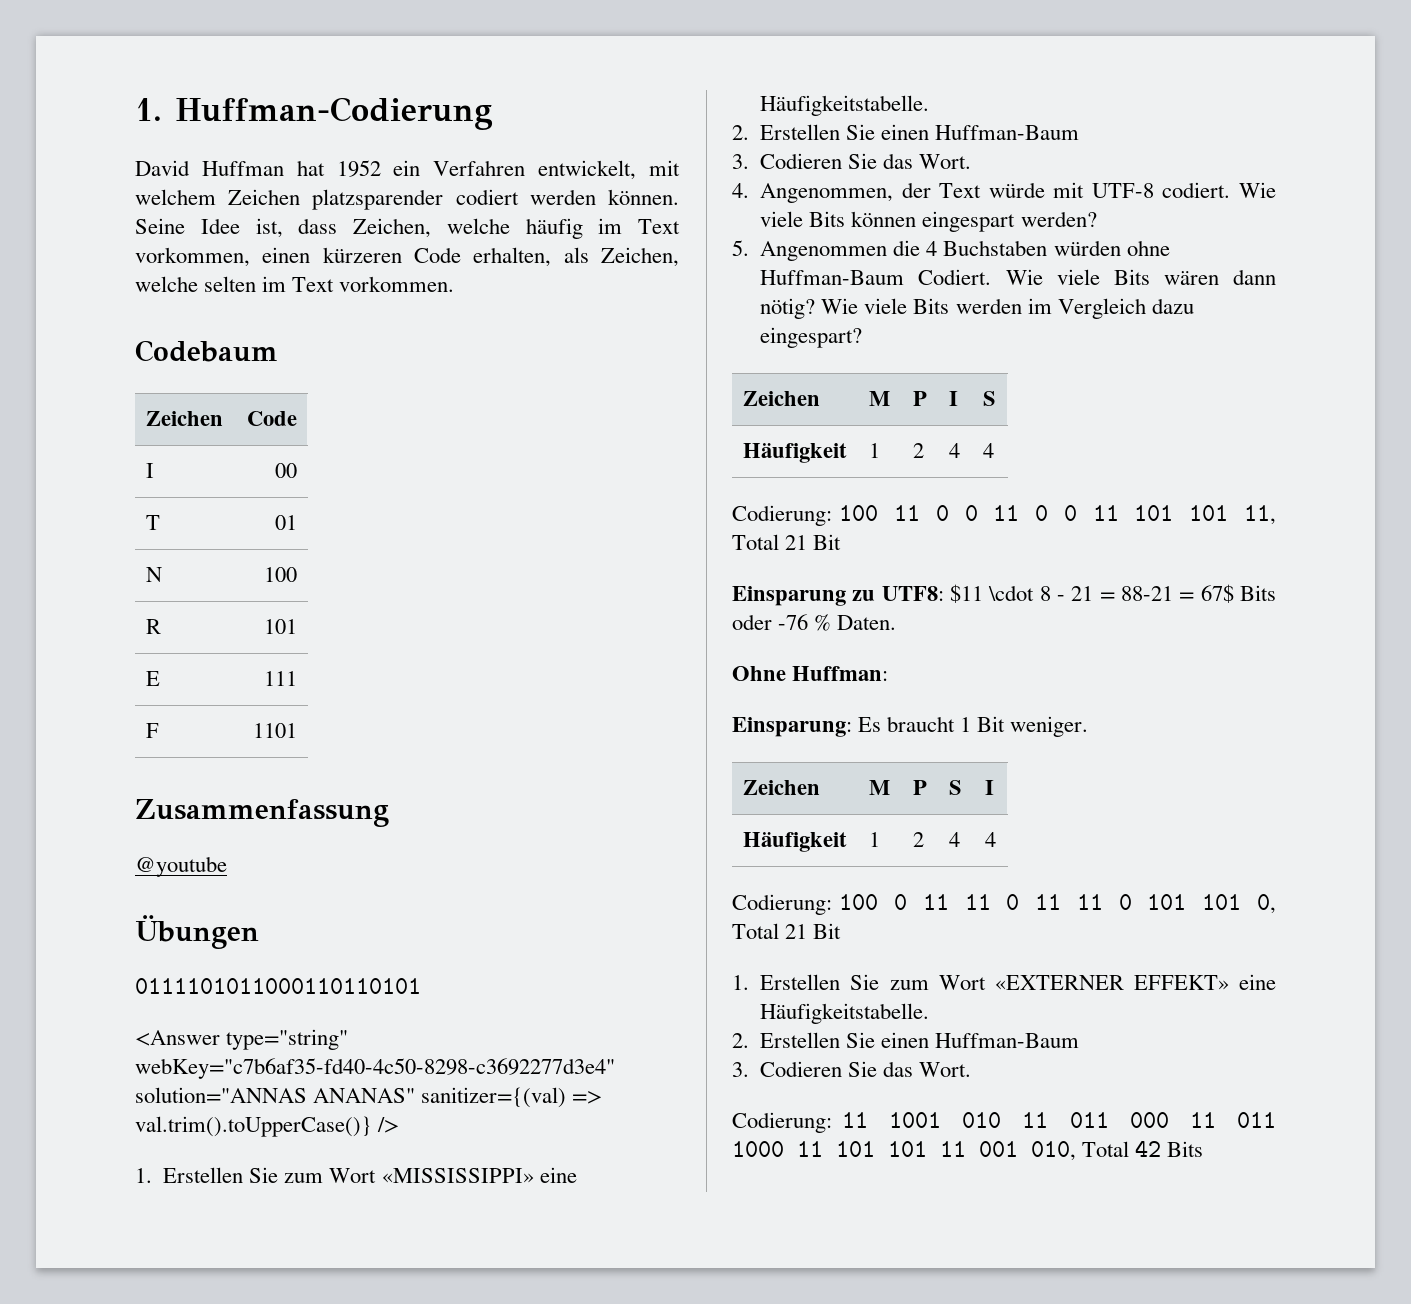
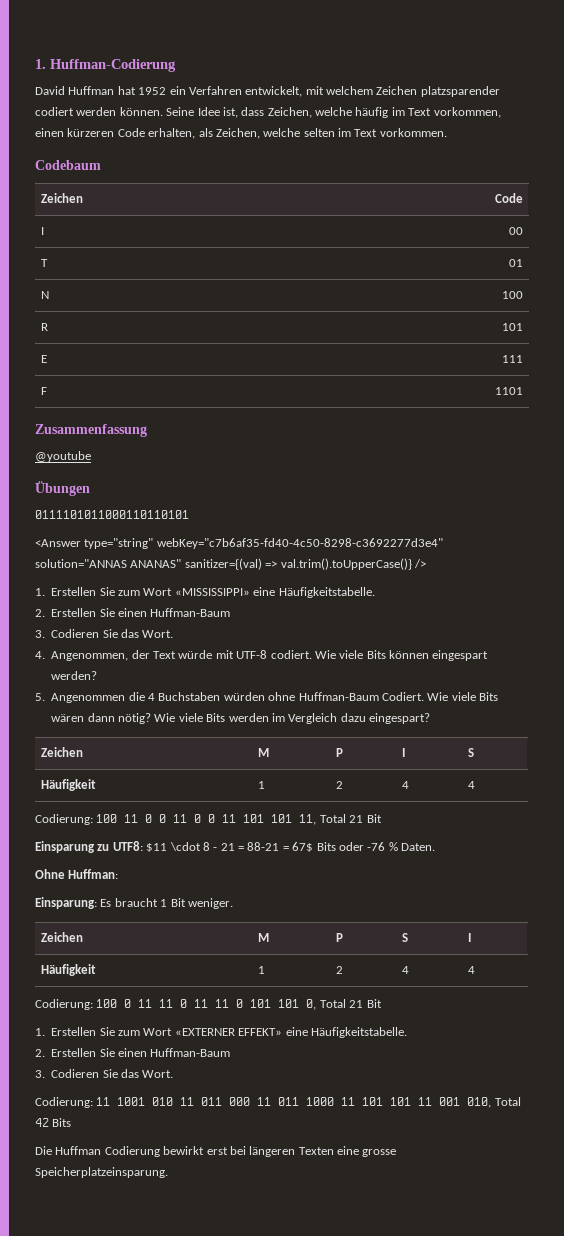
(1204, 1149) none -> [35,1146,397,1157] [35,1167,168,1178] // Die Huffman Codierung bewirkt erst bei längeren Texten eine grosse Speicherplatzeinsparung.

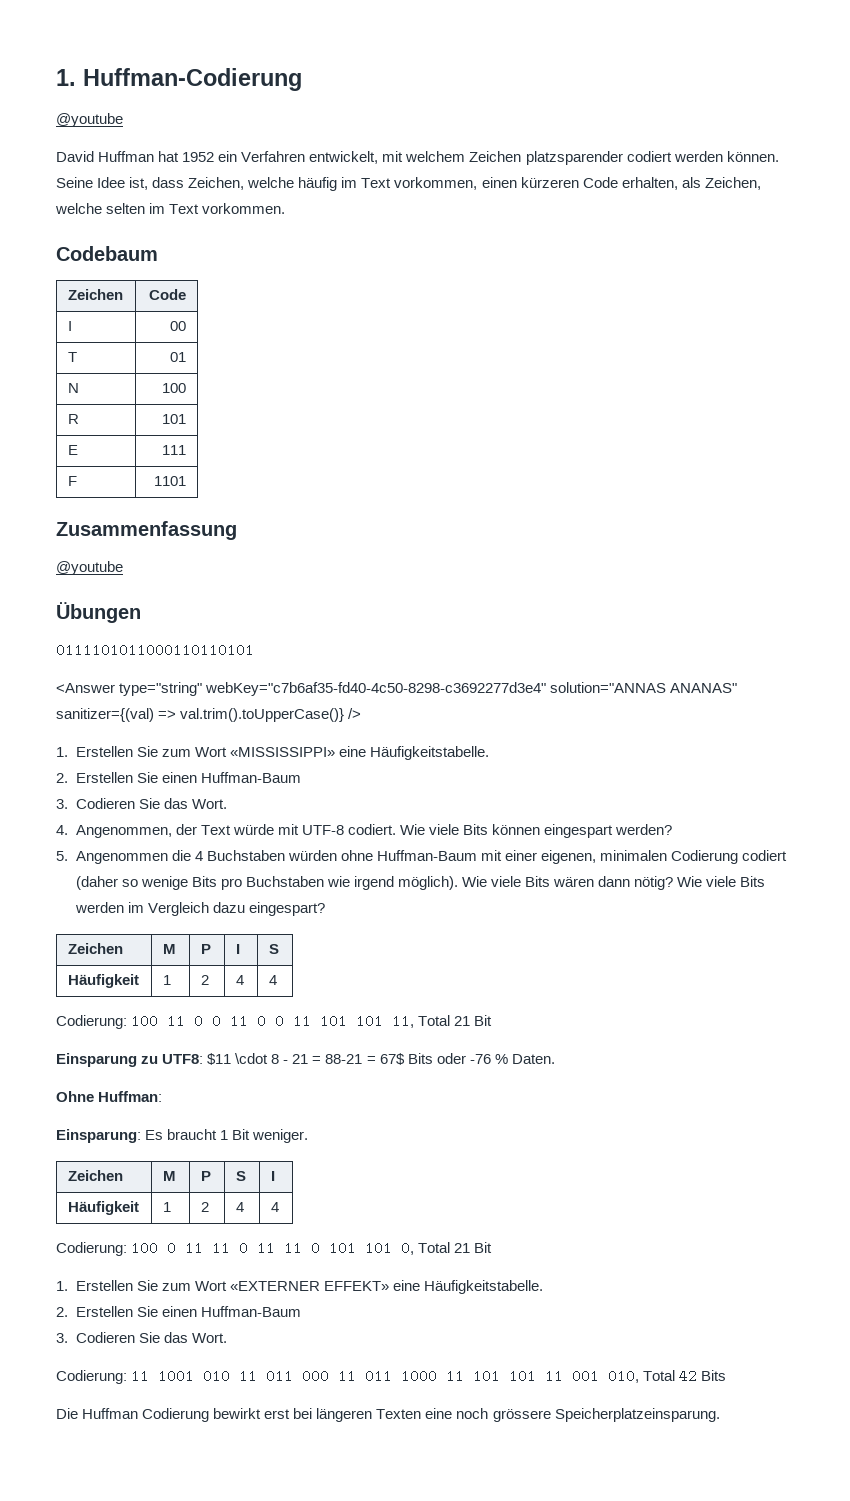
(176, 65) none -> [56,113,123,127] // @youtube
[381,692,424,701] Codiert. -> [480,850,788,864] [75,876,458,890] mit einer eigenen, minimalen Codierung codiert (daher so wenige Bits pro Buchstaben wie irgend möglich).
[362,1149,397,1157] grosse -> [456,1408,551,1422] noch grössere

